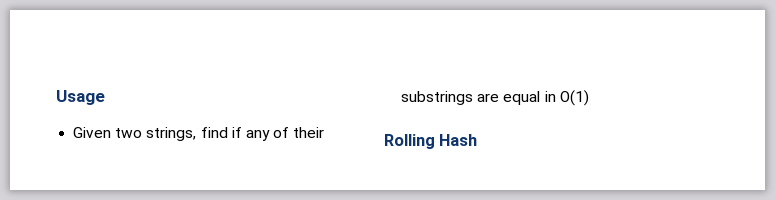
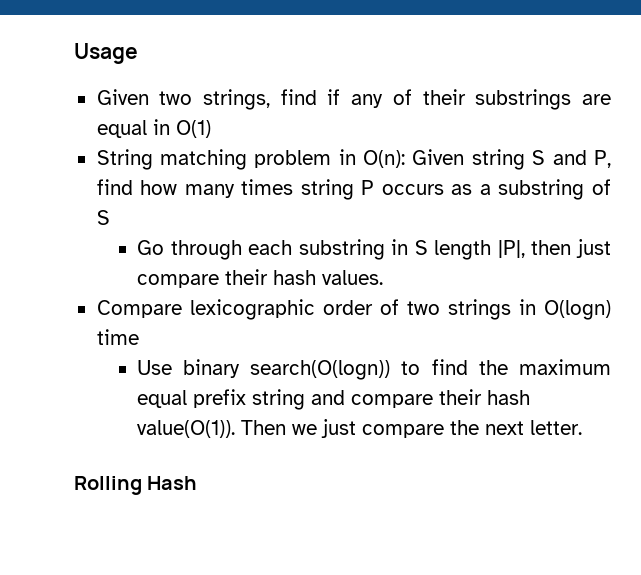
(589, 98) none -> [96,149,611,170] [96,179,612,200] [96,210,110,225] [136,239,611,260] [136,269,383,288] [96,299,612,320] [96,329,139,345] [136,359,612,380] [136,389,530,410] [136,419,582,438] // String matching problem in O(n): Given string S and P, find how many times string P occurs as a substring of S // Go through each substring in S length |P|, then just compare their hash values. // Compare lexicographic order of two strings in O(logn) time // Use binary search(O(logn)) to find the maximum equal prefix string and compare their hash value(O(1)). Then we just compare the next letter.

